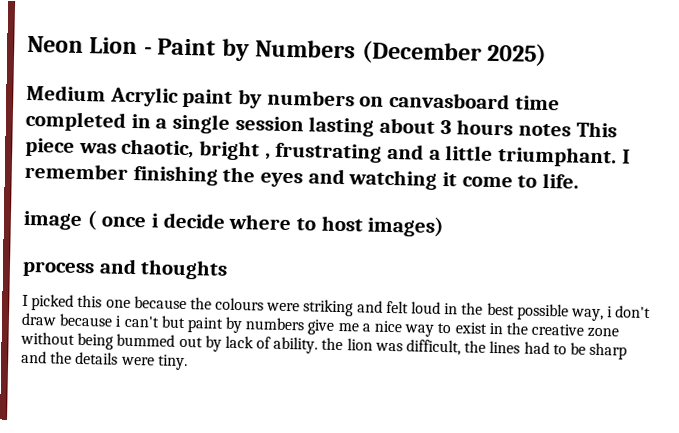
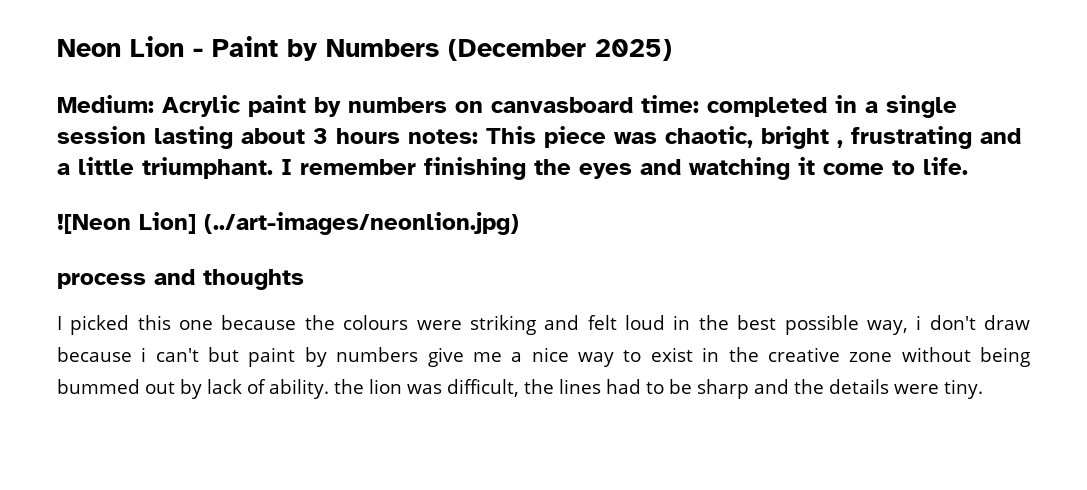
[26,84,106,102] Medium -> [57,95,154,113] Medium:
[514,95,560,111] time -> [641,95,699,113] time:
[518,123,572,137] notes -> [408,129,478,144] notes:
[23,210,446,238] image ( once i decide where to host images) -> [57,212,519,235] ![Neon Lion] (../art-images/neonlion.jpg)

